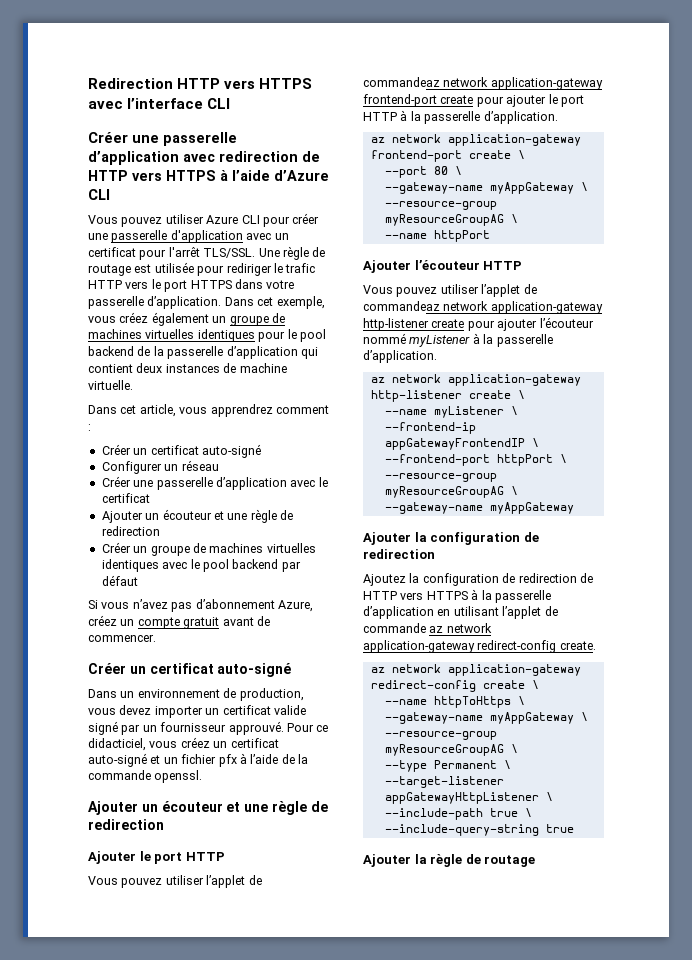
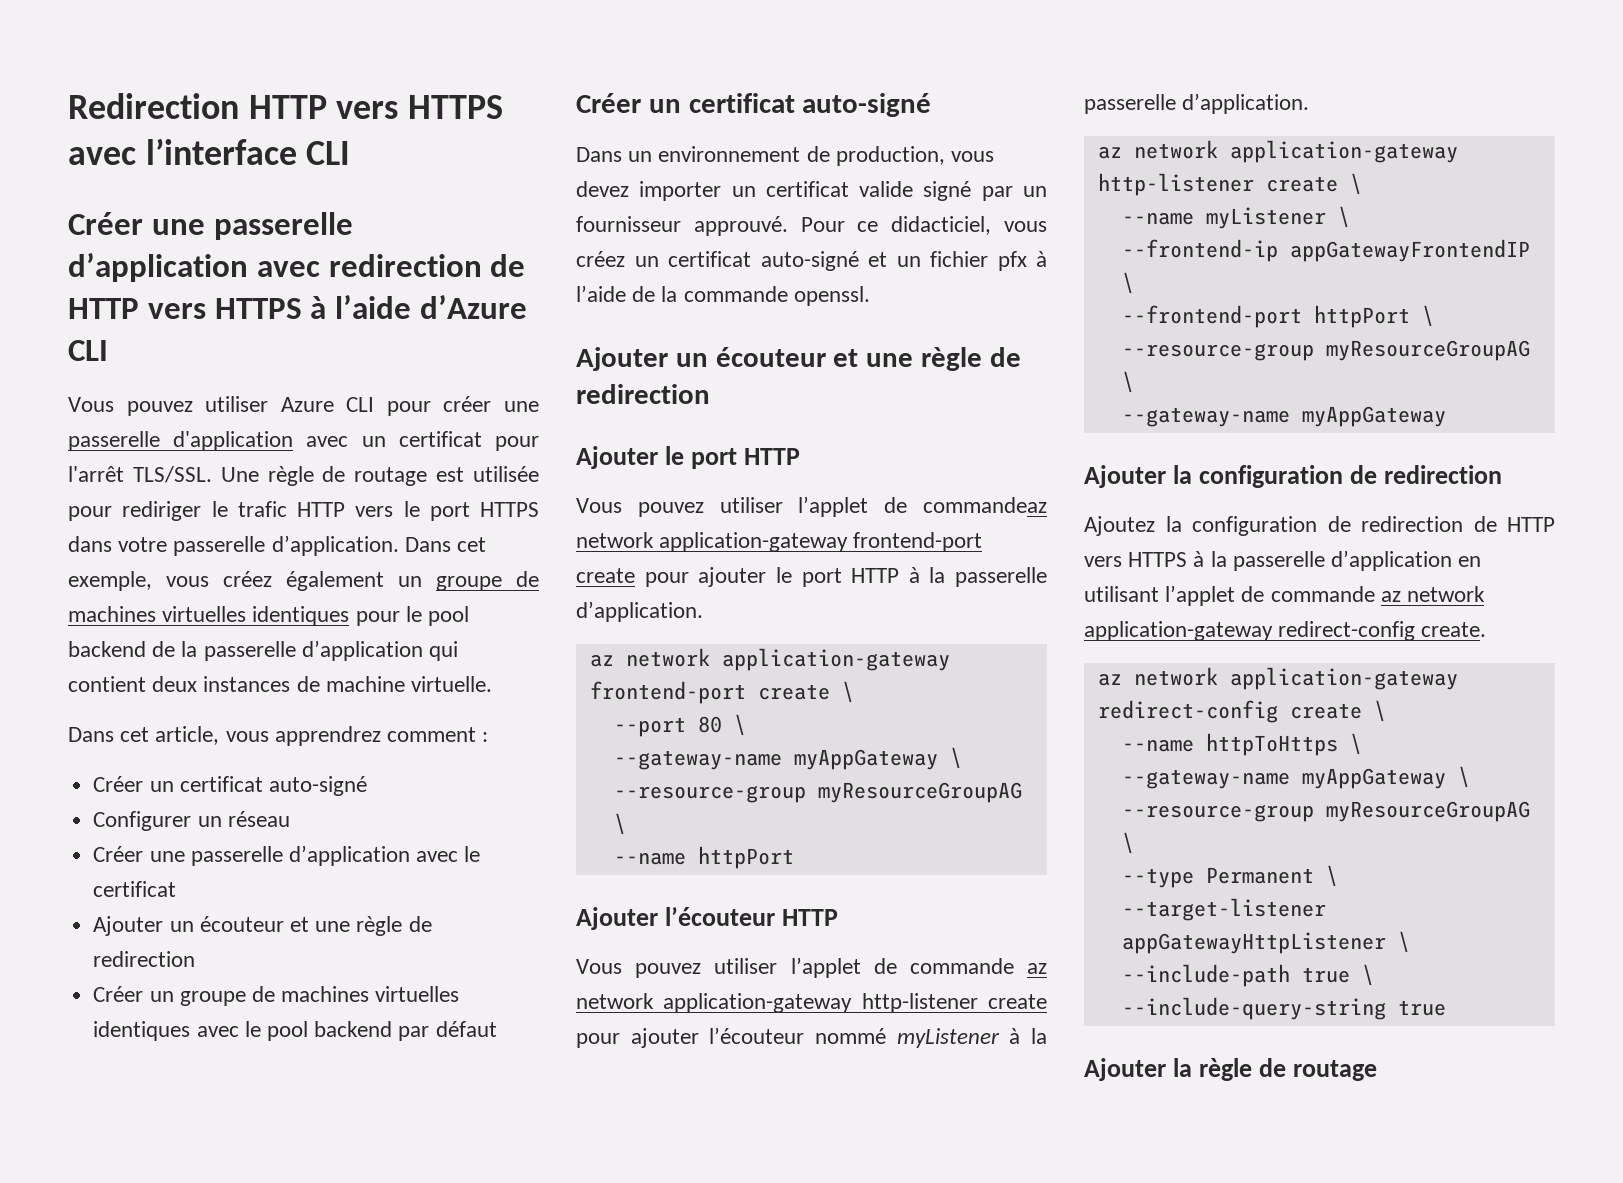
[88,599,313,612] [88,615,270,629] [88,634,156,642] // Si vous n’avez pas d’abonnement Azure, créez un compte gratuit avant de commencer. -> (497, 1029) none
[363,301,440,311] commandeaz -> [909,958,1047,974] commande az

